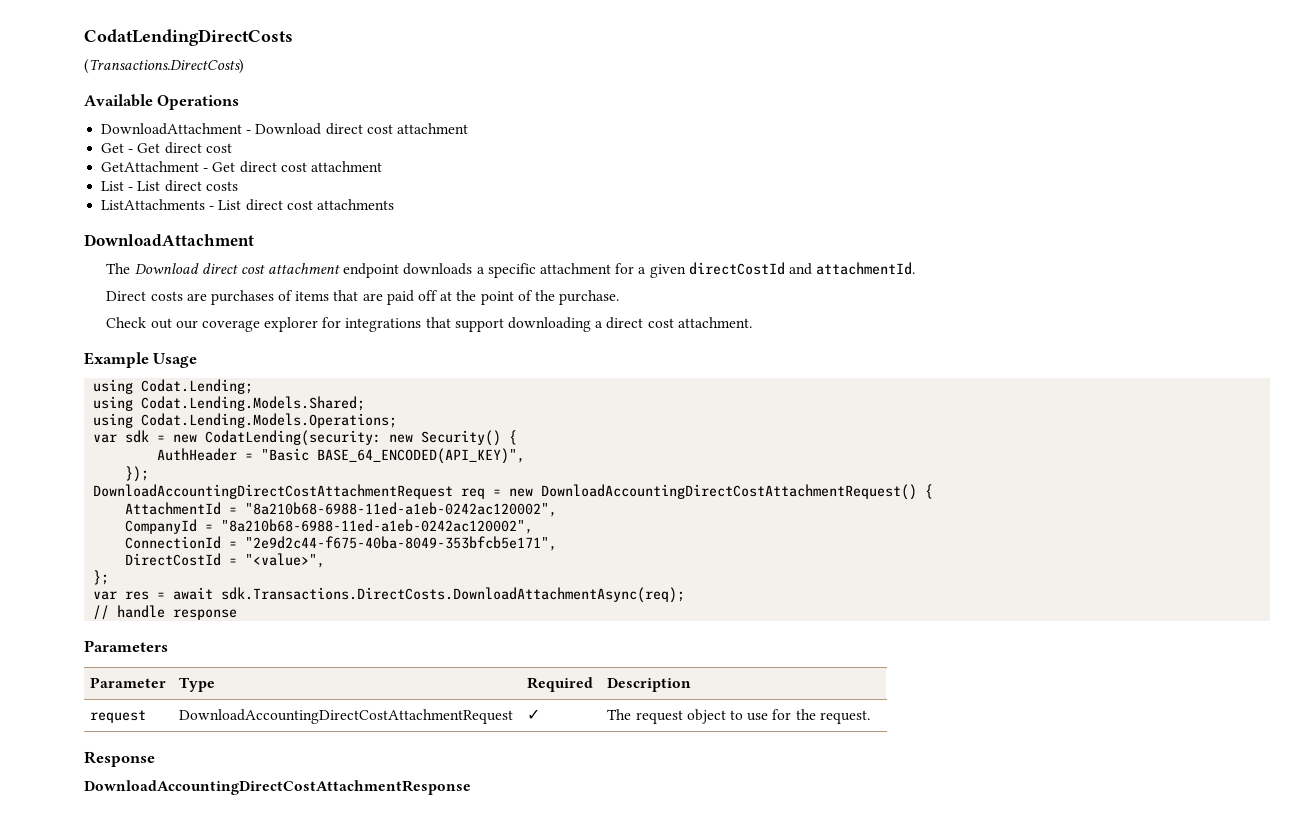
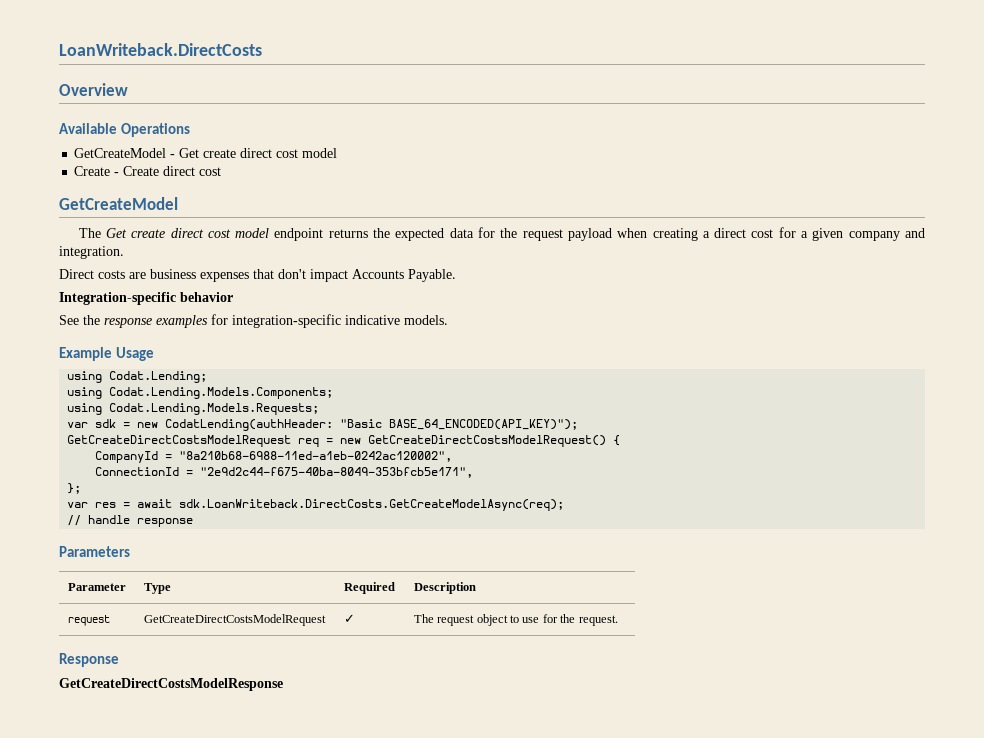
[84,29,293,46] [84,59,244,74] CodatLendingDirectCosts // (Transactions.DirectCosts) -> [59,43,262,56] [59,83,128,96] LoanWriteback.DirectCosts // Overview
[101,123,468,135] [101,142,232,154] [101,161,382,173] [101,180,238,192] [101,199,394,211] [84,234,254,246] [106,262,916,278] [106,290,620,305] [106,317,752,332] DownloadAttachment - Download direct cost attachment // Get - Get direct cost // GetAttachment - Get direct cost attachment // List - List direct costs // ListAttachments - List direct cost attachments // DownloadAttachment // The Download direct cost attachment endpoint downloads a specific attachment for a given directCostId and attachmentId. // Direct costs are purchases of items that are paid off at the point of the purchase. // Check out our coverage explorer for integrations that support downloading a direct cost attachment. -> [74,148,338,158] [74,166,222,176] [59,197,178,210] [78,227,926,241] [59,246,124,259] [59,269,456,282] [59,292,233,305] [59,314,448,328] GetCreateModel - Get create direct cost model // Create - Create direct cost // GetCreateModel // The Get create direct cost model endpoint returns the expected data for the request payload when creating a direct cost for a given company and integration. // Direct costs are business expenses that don't impact Accounts Payable. // Integration-specific behavior // See the response examples for integration-specific indicative models.
[141,396,366,411] [93,413,398,428] Codat.Lending.Models.Shared; // using Codat.Lending.Models.Operations; -> [109,387,334,399] [67,403,320,415] Codat.Lending.Models.Components; // using Codat.Lending.Models.Requests;
[205,430,518,446] [157,448,526,464] [125,466,150,482] [93,484,454,499] CodatLending(security: new Security() { // AuthHeader = "Basic BASE_64_ENCODED(API_KEY)", // }); // DownloadAccountingDirectCostAttachmentRequest -> [165,419,579,431] [67,435,292,447] CodatLending(authHeader: "Basic BASE_64_ENCODED(API_KEY)"); // GetCreateDirectCostsModelRequest
[541,484,934,500] [125,502,558,517] DownloadAccountingDirectCostAttachmentRequest() { // AttachmentId = "8a210b68-6988-11ed-a1eb-0242ac120002", -> [368,435,621,447] GetCreateDirectCostsModelRequest() {
[125,553,326,568] // DirectCostId = "<value>", -> (474, 472) none
[221,587,686,603] sdk.Transactions.DirectCosts.DownloadAttachmentAsync(req); -> [179,499,565,511] sdk.LoanWriteback.DirectCosts.GetCreateModelAsync(req);
[179,709,514,724] DownloadAccountingDirectCostAttachmentRequest -> [143,614,326,626] GetCreateDirectCostsModelRequest
[84,780,471,795] DownloadAccountingDirectCostAttachmentResponse -> [59,678,283,691] GetCreateDirectCostsModelResponse

